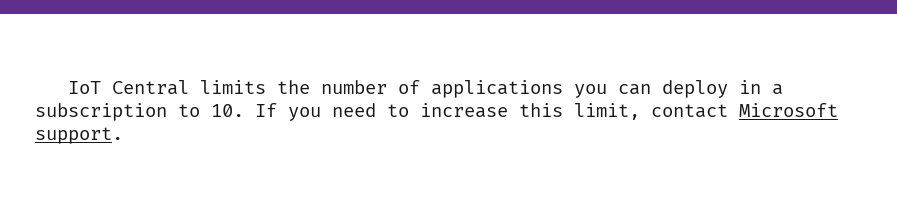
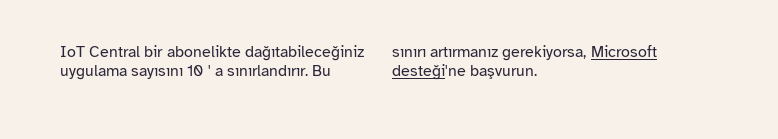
[199,80,783,98] [35,103,838,121] [35,127,123,144] limits the number of applications you can deploy in a subscription to 10. If you need to increase this limit, contact Microsoft support. -> [144,45,364,61] [60,65,332,80] [392,45,657,61] [392,64,538,80] bir abonelikte dağıtabileceğiniz uygulama sayısını 10 ' a sınırlandırır. Bu sınırı artırmanız gerekiyorsa, Microsoft desteği'ne başvurun.

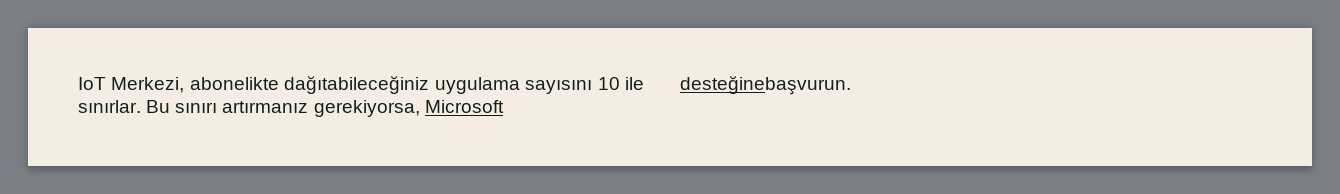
[89,45,164,57] Central bir -> [111,77,185,93] Merkezi,
[207,65,308,76] ' a sınırlandırır. -> [625,77,645,90] [78,100,141,113] ile sınırlar.
[392,64,538,80] desteği'ne başvurun. -> [680,76,851,95] desteğinebaşvurun.

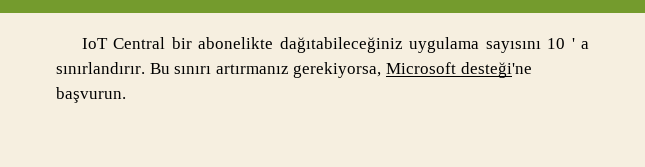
[111,77,185,93] Merkezi, -> [113,37,192,49] Central bir
[625,77,645,90] [78,100,141,113] ile sınırlar. -> [571,38,590,49] [56,62,145,74] ' a sınırlandırır.
[680,76,851,95] desteğinebaşvurun. -> [460,62,532,78] [56,87,126,103] desteği'ne başvurun.

